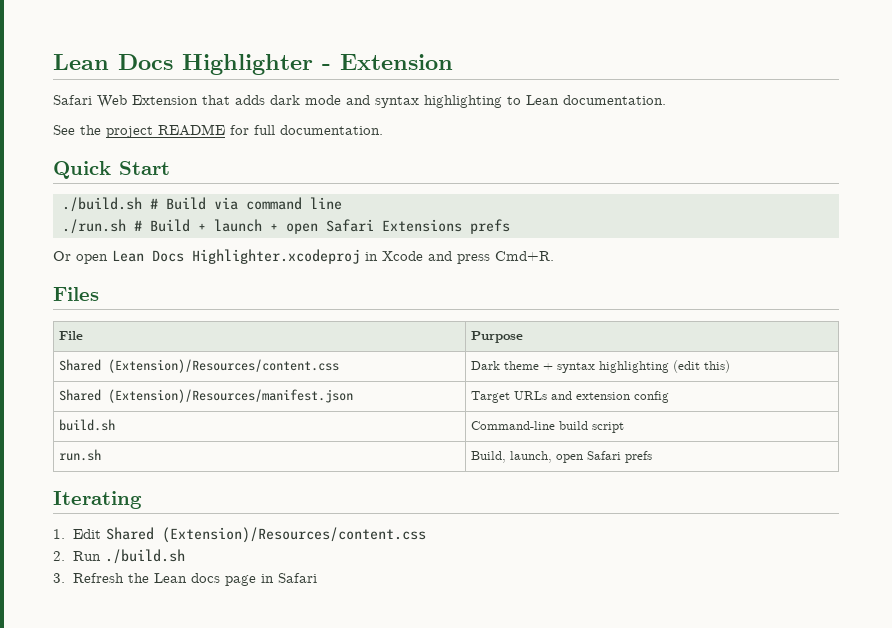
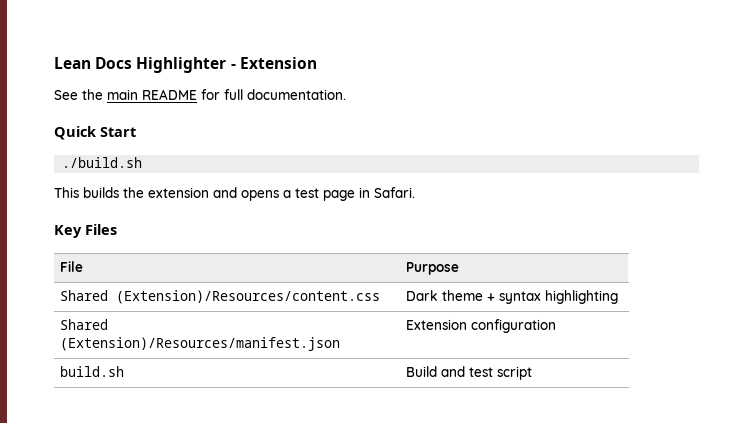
[53,95,666,108] // Safari Web Extension that adds dark mode and syntax highlighting to Lean documentation. -> (317, 63) none
[106,126,153,138] project -> [107,89,138,100] main
[149,197,342,210] [61,219,510,234] [53,249,554,264] # Build via command line // ./run.sh # Build + launch + open Safari Extensions prefs // Or open Lean Docs Highlighter.xcodeproj in Xcode and press Cmd+R. // -> [54,187,415,201] [54,225,82,238] // This builds the extension and opens a test page in Safari. // Key
[673,360,731,373] (edit this) -> (619, 297) none
[471,391,670,403] [59,419,116,431] [471,421,625,433] [59,449,102,461] [471,451,653,463] [53,491,142,509] [53,527,427,543] [53,549,186,564] [53,573,318,586] Target URLs and extension config // build.sh | Command-line build script // run.sh | Build, launch, open Safari prefs // Iterating // 1. Edit Shared (Extension)/Resources/content.css // 2. Run ./build.sh // 3. Refresh the Lean docs page in Safari -> [406,319,557,333] [60,366,125,377] [406,366,533,380] Extension configuration // build.sh | Build and test script

